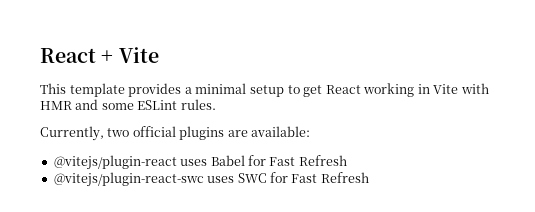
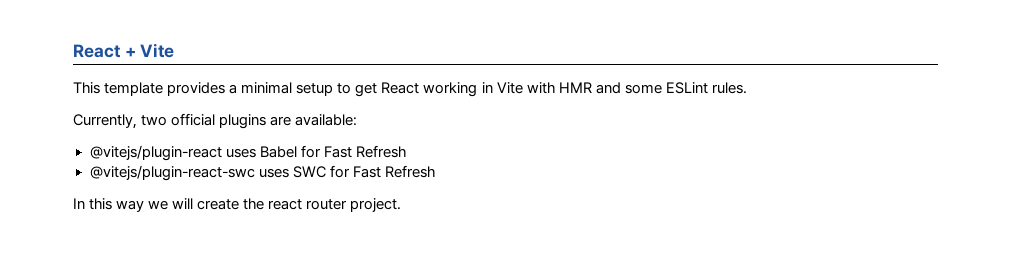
(369, 177) none -> [73,198,402,212] // In this way we will create the react router project.

